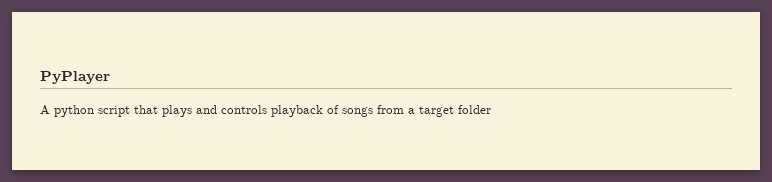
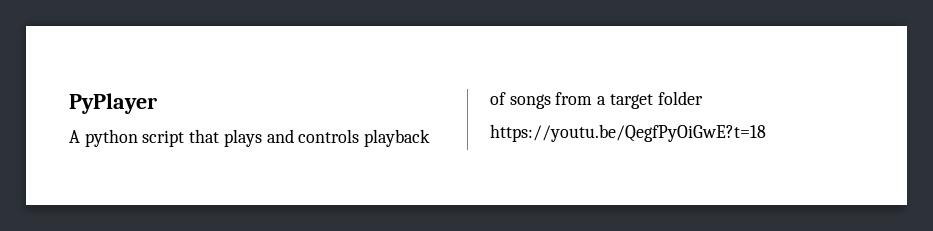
(491, 109) none -> [490,124,766,142] // https://youtu.be/QegfPyOiGwE?t=18

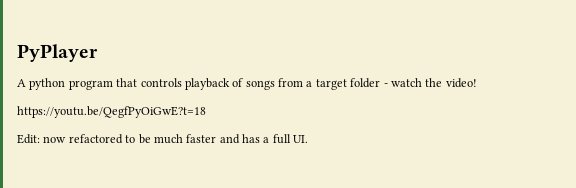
[142,129,294,147] script that plays and -> [68,78,138,90] program that
[490,124,766,142] // https://youtu.be/QegfPyOiGwE?t=18 -> [383,78,477,88] [17,106,206,118] [17,134,309,144] - watch the video! // https://youtu.be/QegfPyOiGwE?t=18 // Edit: now refactored to be much faster and has a full UI.

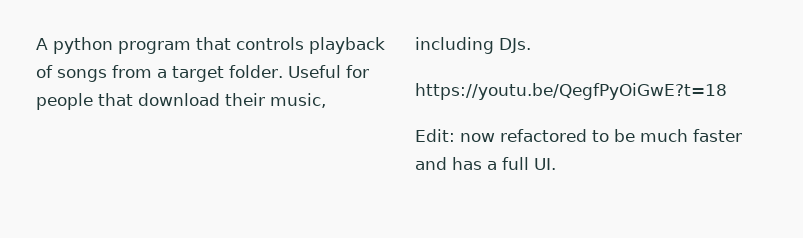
[17,44,98,62] PyPlayer // -> (36, 44) none
[350,78,477,88] folder - watch the video! -> [229,65,369,78] [36,93,326,110] [415,37,531,54] folder. Useful for people that download their music, including DJs.

